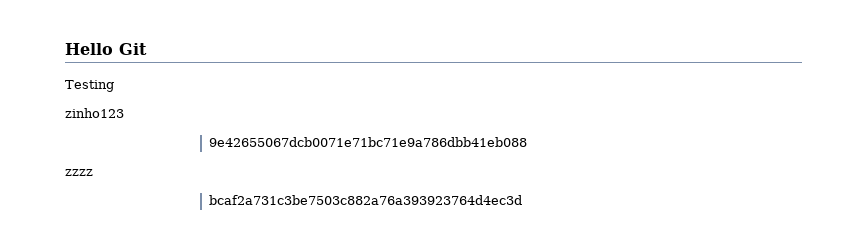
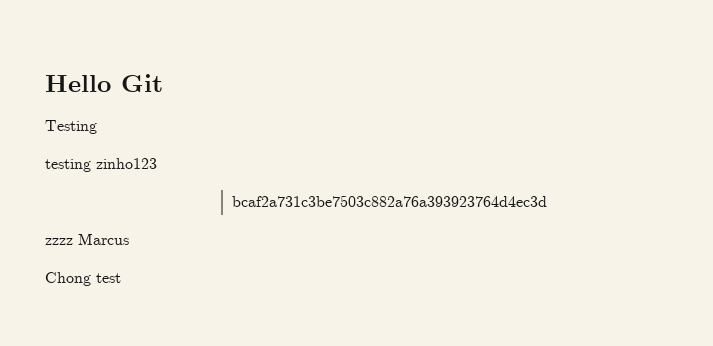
(114, 86) none -> [45,159,91,172] testing
[208,137,527,147] 9e42655067dcb0071e71bc71e9a786dbb41eb088 -> [231,195,547,207] bcaf2a731c3be7503c882a76a393923764d4ec3d
[208,195,522,205] // bcaf2a731c3be7503c882a76a393923764d4ec3d -> [78,233,129,245] [45,272,121,286] Marcus // Chong test

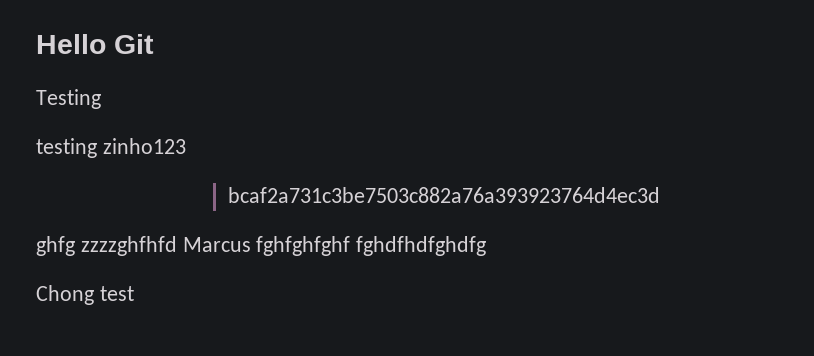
[45,238,73,245] zzzz -> [36,236,177,256] ghfg zzzzghfhfd
(129, 239) none -> [256,236,487,256] fghfghfghf fghdfhdfghdfg

